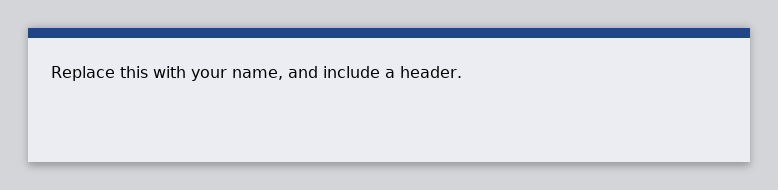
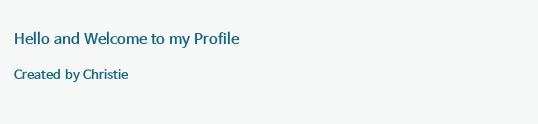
[51,66,462,81] Replace this with your name, and include a header. -> [14,31,241,49] [14,69,130,83] Hello and Welcome to my Profile // Created by Christie

